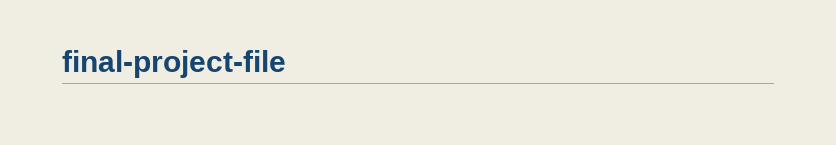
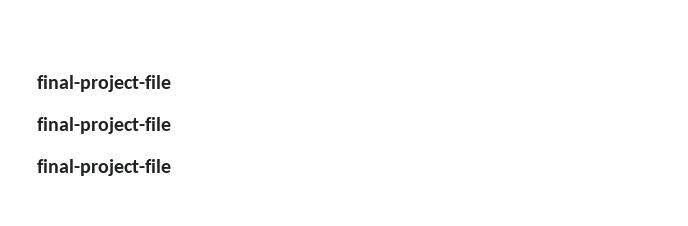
[62,50,286,78] final-project-file -> [37,75,171,92] [37,117,171,134] [37,159,171,176] final-project-file // final-project-file // final-project-file

